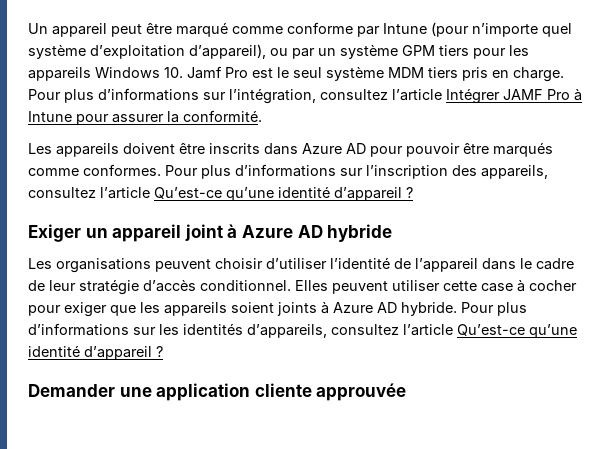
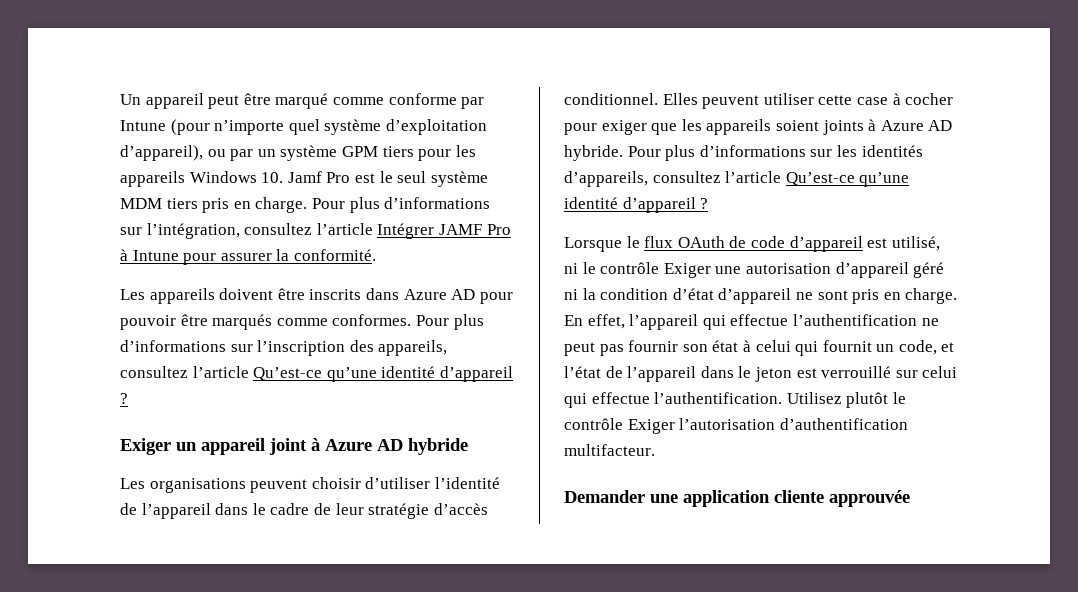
(163, 351) none -> [564,236,940,252] [564,262,945,278] [564,288,958,304] [564,314,939,330] [564,340,955,356] [564,366,958,382] [564,392,906,408] [564,418,908,434] [564,444,655,456] // Lorsque le flux OAuth de code d’appareil est utilisé, ni le contrôle Exiger une autorisation d’appareil géré ni la condition d’état d’appareil ne sont pris en charge. En effet, l’appareil qui effectue l’authentification ne peut pas fournir son état à celui qui fournit un code, et l’état de l’appareil dans le jeton est verrouillé sur celui qui effectue l’authentification. Utilisez plutôt le contrôle Exiger l’autorisation d’authentification multifacteur.

